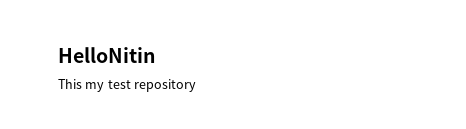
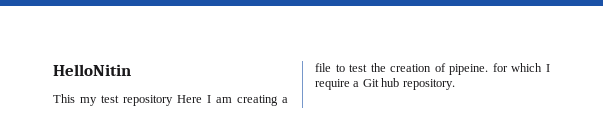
(197, 85) none -> [177,95,288,106] [315,63,550,75] [315,78,455,90] Here I am creating a file to test the creation of pipeine. for which I require a Git hub repository.

